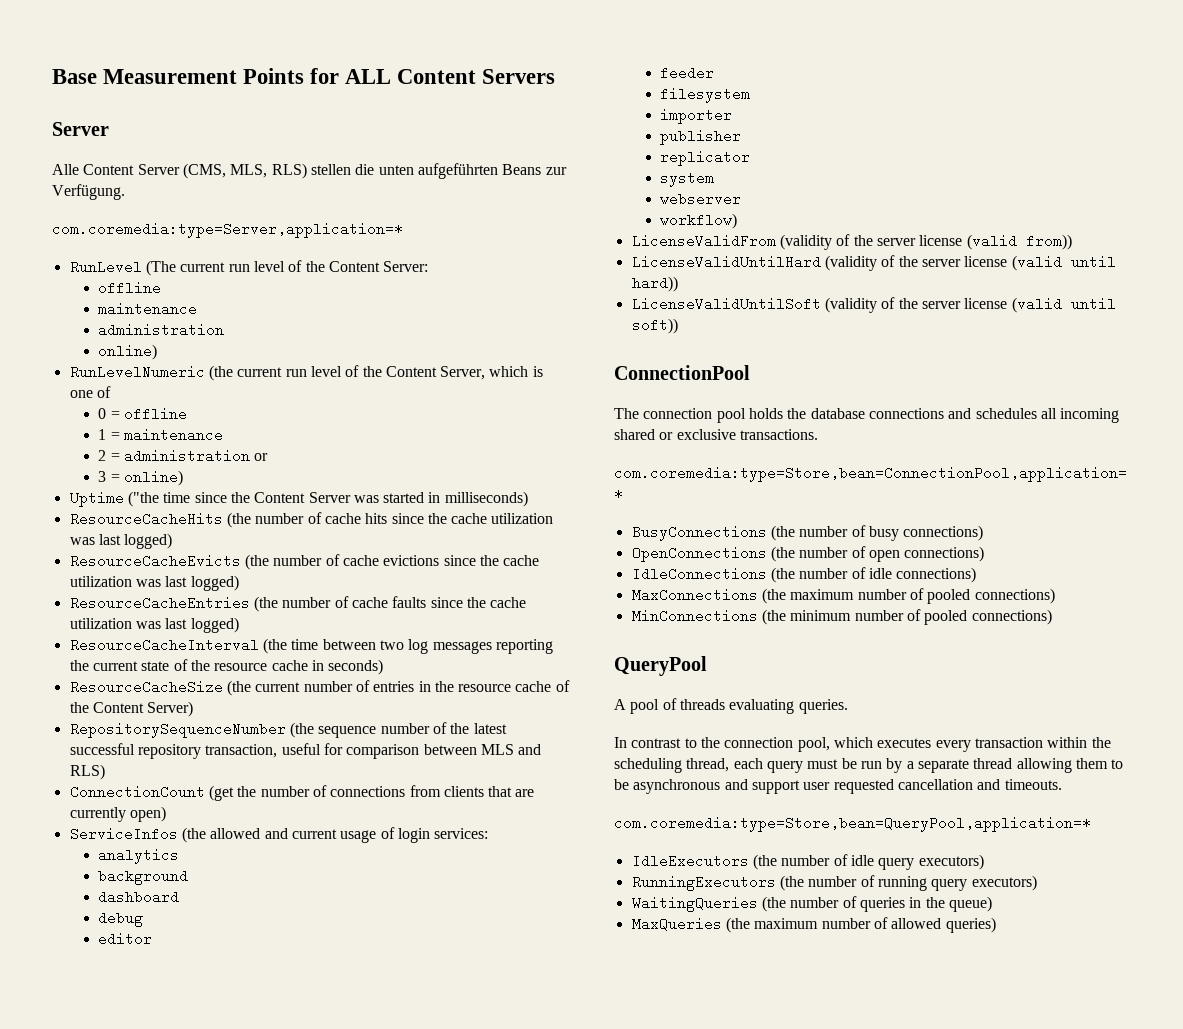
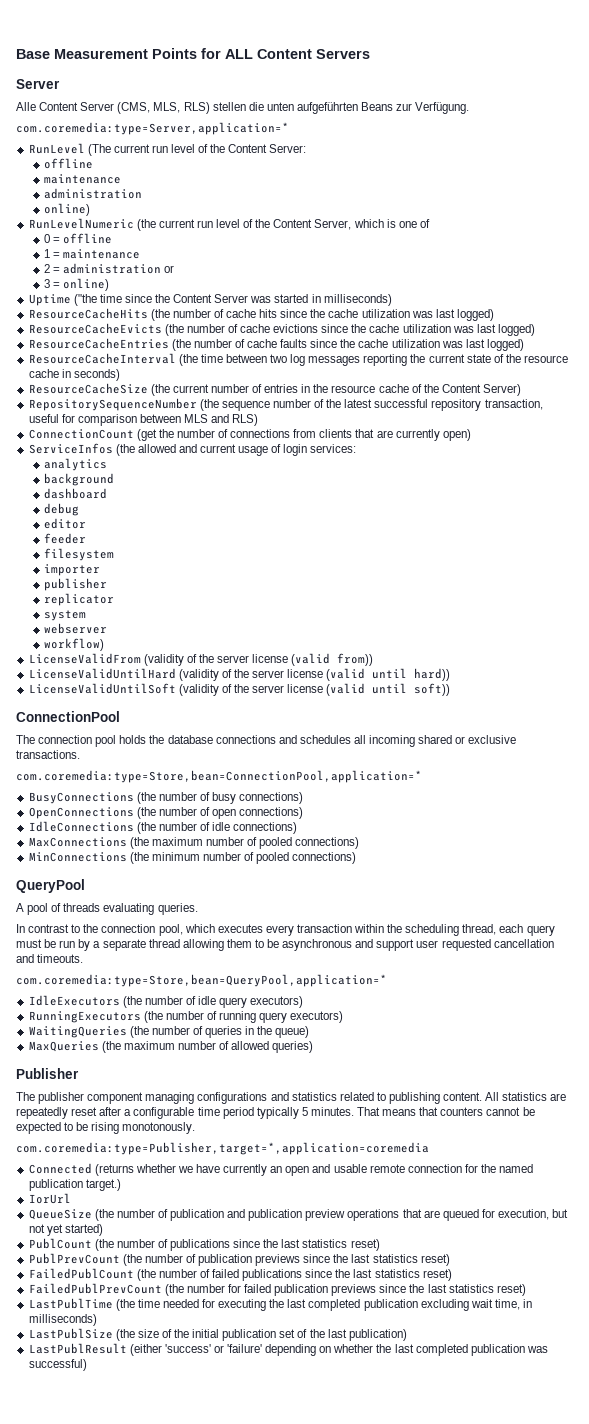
(996, 925) none -> [16,1068,79,1079] [16,1092,567,1104] [16,1107,535,1119] [16,1122,196,1134] [16,1142,429,1155] [28,1163,534,1176] [28,1179,121,1191] [28,1193,71,1204] [28,1209,569,1221] [28,1224,103,1236] [28,1238,380,1251] [28,1253,450,1266] [28,1268,452,1281] [28,1283,526,1296] [28,1298,533,1311] [28,1314,97,1326] [28,1328,407,1341] [28,1343,548,1356] [28,1359,87,1371] // Publisher // The publisher component managing configurations and statistics related to publishing content. All statistics are repeatedly reset after a configurable time period typically 5 minutes. That means that counters cannot be expected to be rising monotonously. // com.coremedia:type=Publisher,target=*,application=coremedia // Connected (returns whether we have currently an open and usable remote connection for the named publication target.) // IorUrl // QueueSize (the number of publication and publication preview operations that are queued for execution, but not yet started) // PublCount (the number of publications since the last statistics reset) // PublPrevCount (the number of publication previews since the last statistics reset) // FailedPublCount (the number of failed publications since the last statistics reset) // FailedPublPrevCount (the number for failed publication previews since the last statistics reset) // LastPublTime (the time needed for executing the last completed publication excluding wait time, in milliseconds) // LastPublSize (the size of the initial publication set of the last publication) // LastPublResult (either 'success' or 'failure' depending on whether the last completed publication was successful)

